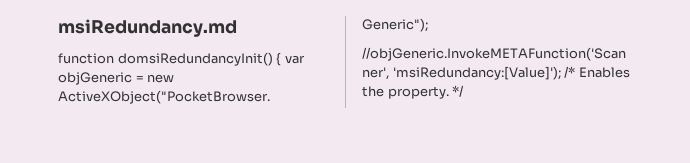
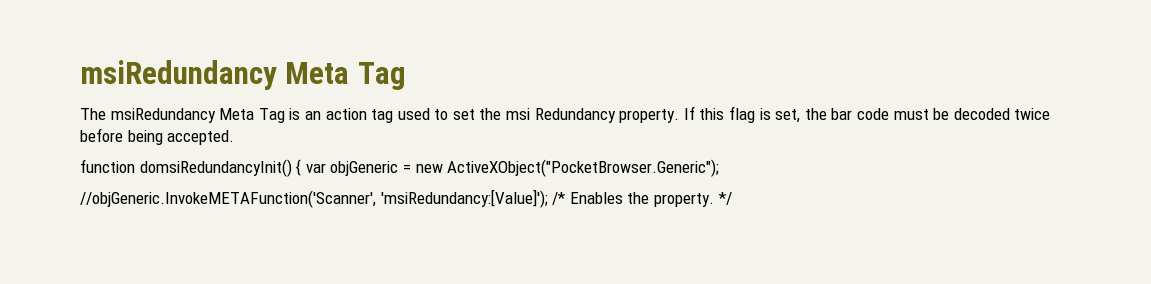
[58,19,237,37] msiRedundancy.md -> [80,60,406,90] [80,106,1051,123] [80,128,235,145] msiRedundancy Meta Tag // The msiRedundancy Meta Tag is an action tag used to set the msi Redundancy property. If this flag is set, the bar code must be decoded twice before being accepted.

